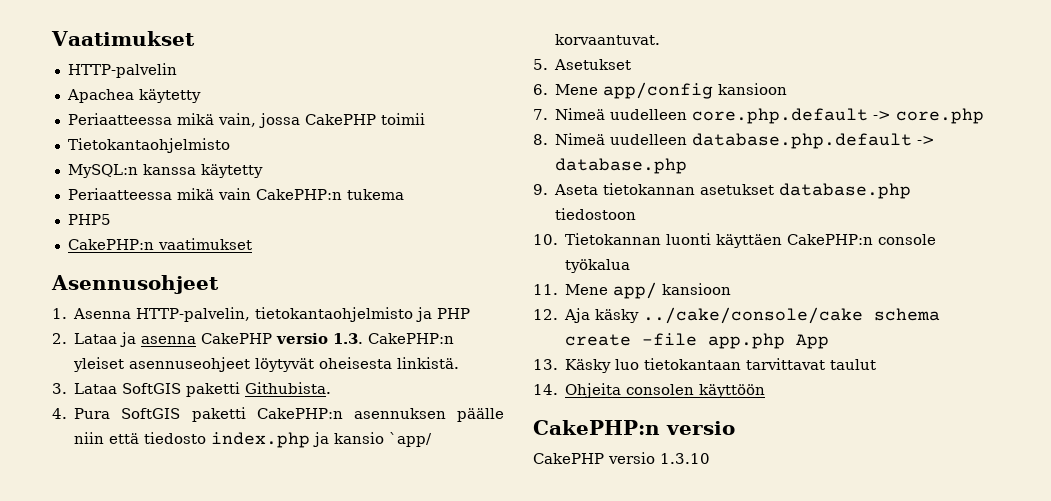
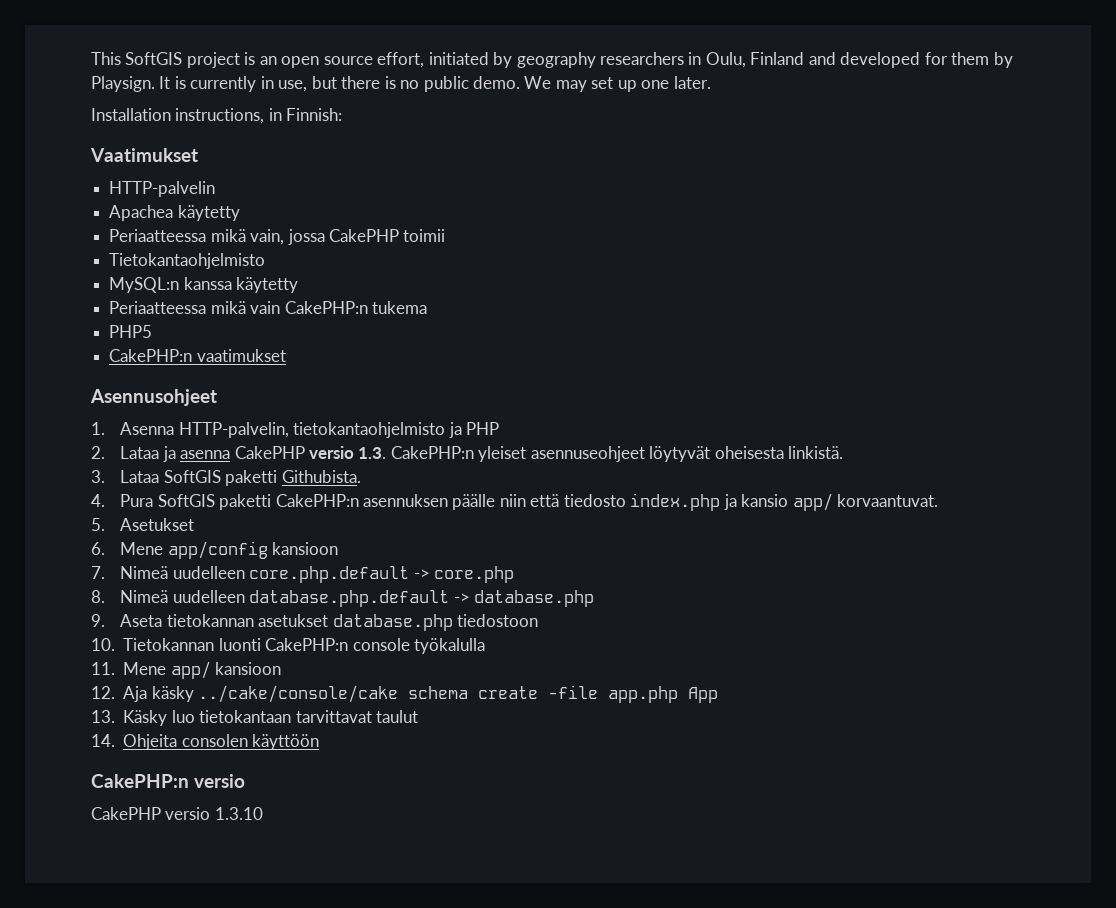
(51, 38) none -> [91,52,1013,68] [91,76,711,92] [91,108,343,124] This SoftGIS project is an open source effort, initiated by geography researchers in Oulu, Finland and developed for them by Playsign. It is currently in use, but there is no public demo. We may set up one later. // Installation instructions, in Finnish: //
[389,432,433,447] `app/ -> [792,493,833,511] app/
[716,234,783,248] käyttäen -> (261, 644) none
[565,259,631,273] työkalua -> [414,638,486,654] työkalulla

